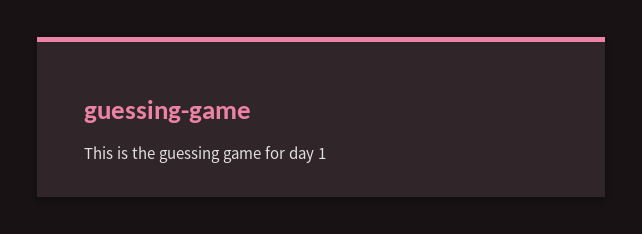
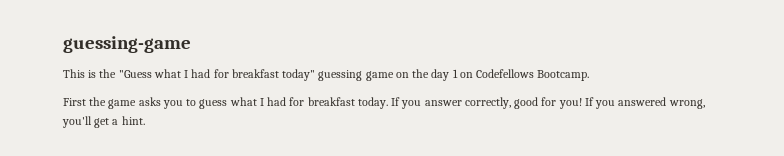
[159,146,327,163] guessing game for day 1 -> [118,69,590,81] [63,97,705,109] [62,116,145,128] "Guess what I had for breakfast today" guessing game on the day 1 on Codefellows Bootcamp. // First the game asks you to guess what I had for breakfast today. If you answer correctly, good for you! If you answered wrong, you'll get a hint.

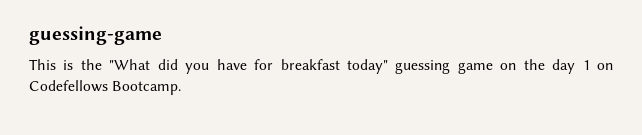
[118,69,211,78] "Guess what I had -> [109,59,247,74] "What did you have
[63,97,705,109] [62,116,145,128] // First the game asks you to guess what I had for breakfast today. If you answer correctly, good for you! If you answered wrong, you'll get a hint. -> (182, 88) none

